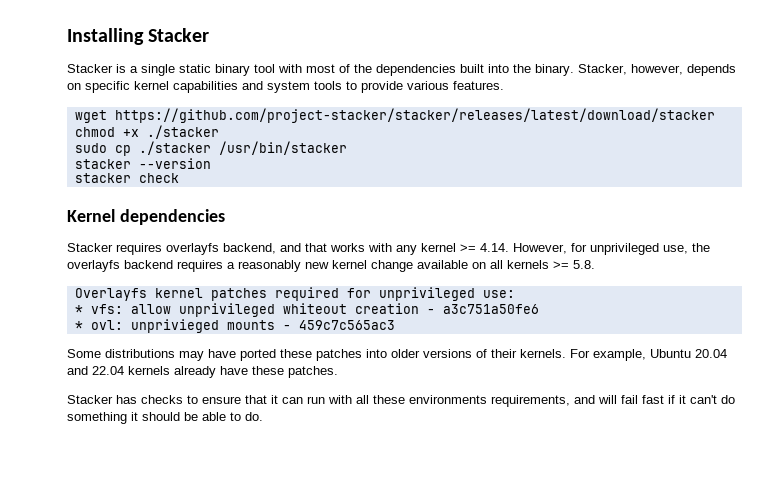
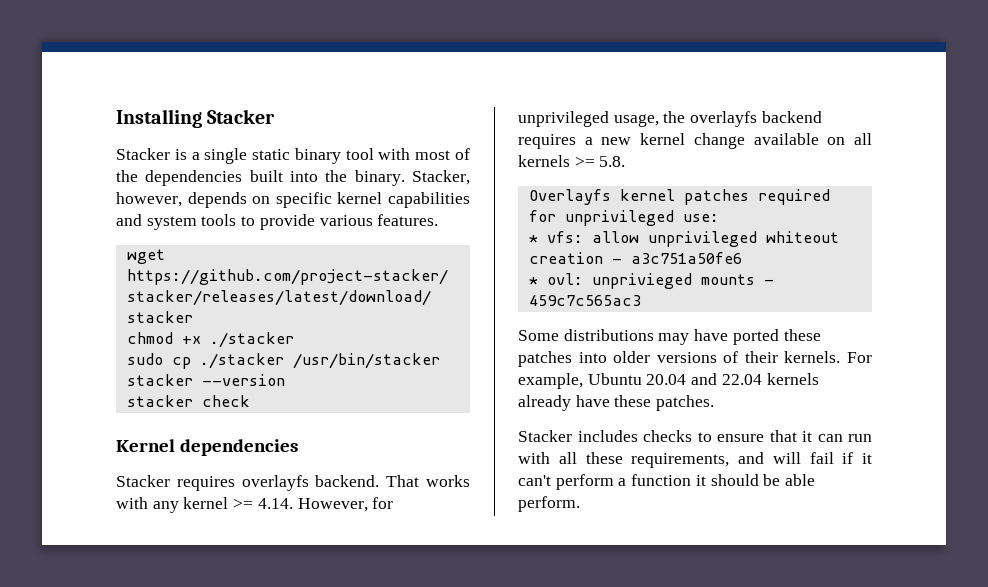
[223,243,327,254] backend, and that -> [315,475,420,487] backend. That
[663,245,688,254] use, -> [613,114,659,127] usage,
[238,260,301,272] reasonably -> (593, 141) none
[116,395,137,404] has -> [577,430,638,442] includes
[409,395,487,404] environments -> (623, 458) none
[642,395,664,404] fast -> (834, 458) none
[721,395,735,404] [67,412,127,424] do something -> [555,474,692,490] perform a function
[230,412,263,421] to do. -> [518,496,580,512] perform.

